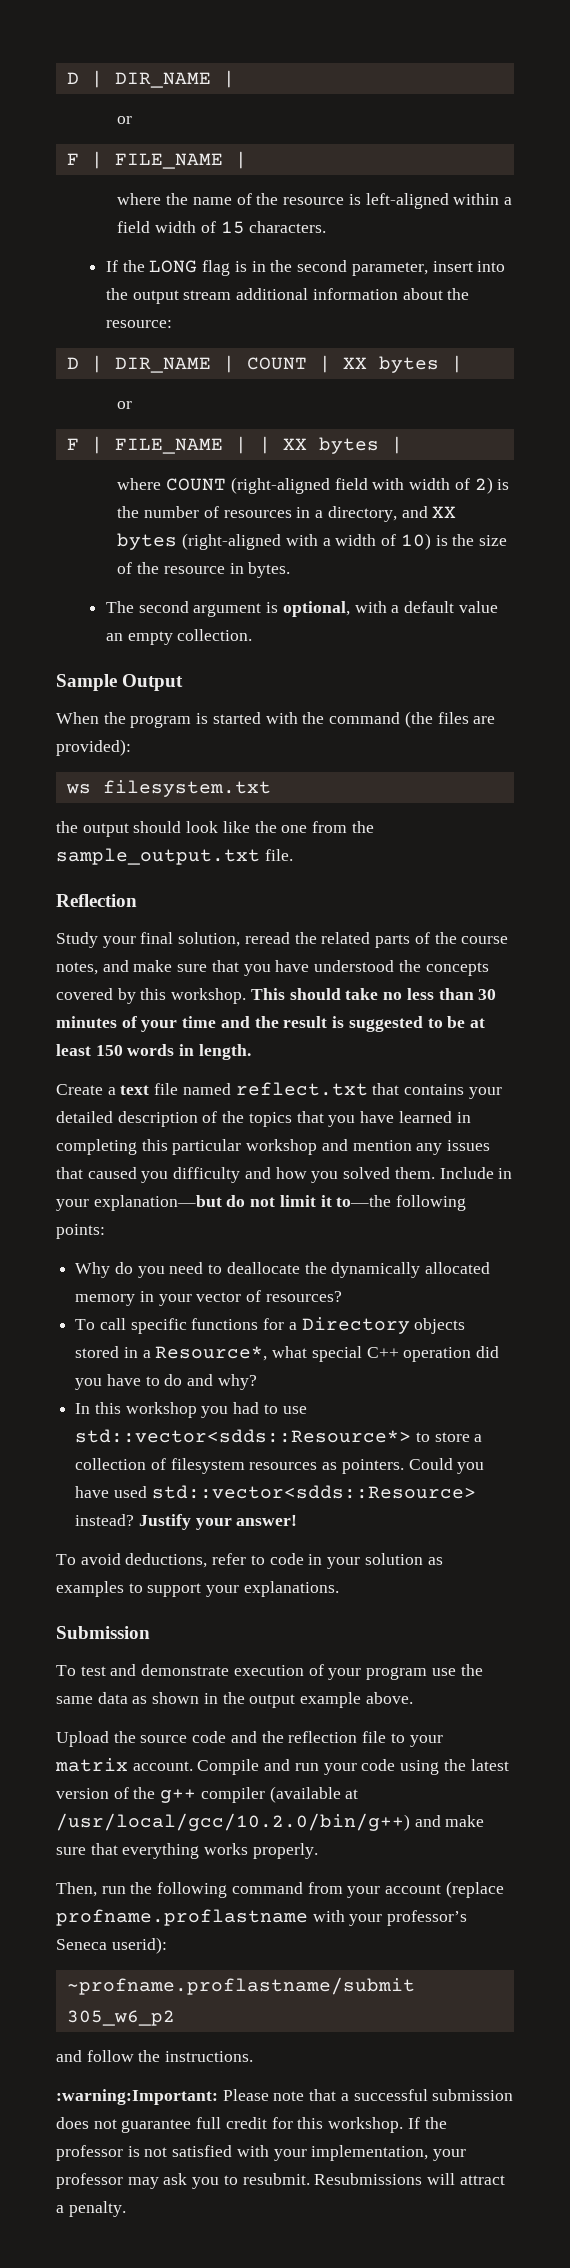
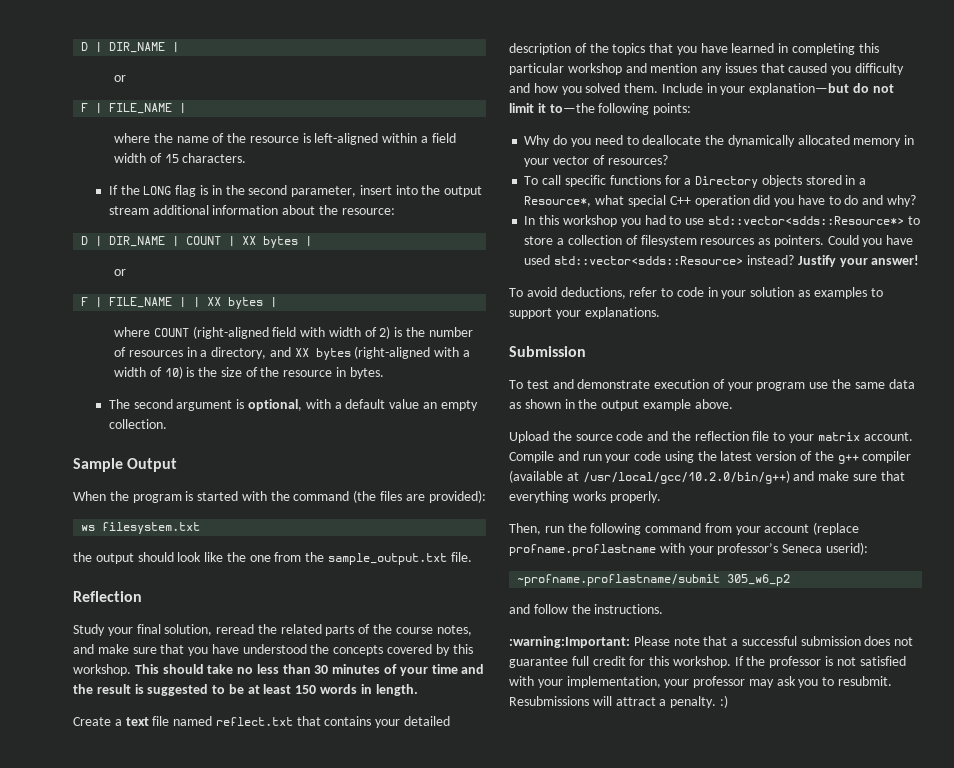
(126, 2209) none -> [719,695,728,708] :)

